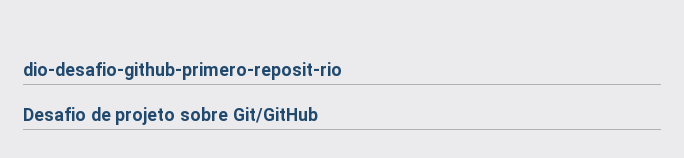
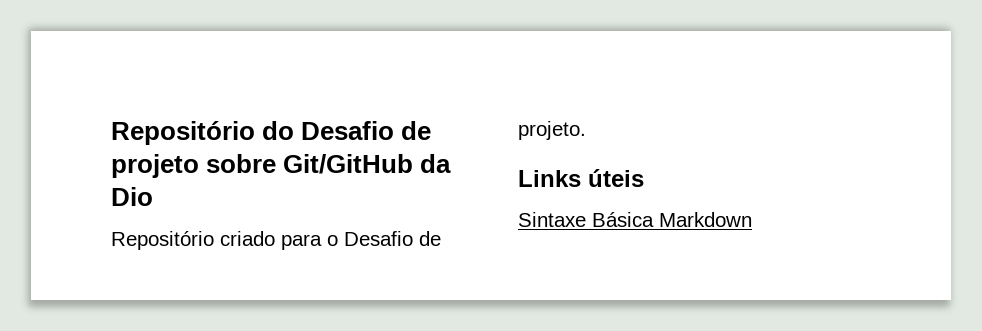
[23,62,342,80] dio-desafio-github-primero-reposit-rio // -> [111,121,295,145] Repositório do
(318, 115) none -> [420,154,452,173] [111,187,153,206] [111,231,441,250] [518,121,586,140] [518,169,644,187] [518,212,752,227] da Dio // Repositório criado para o Desafio de projeto. // Links úteis // Sintaxe Básica Markdown

